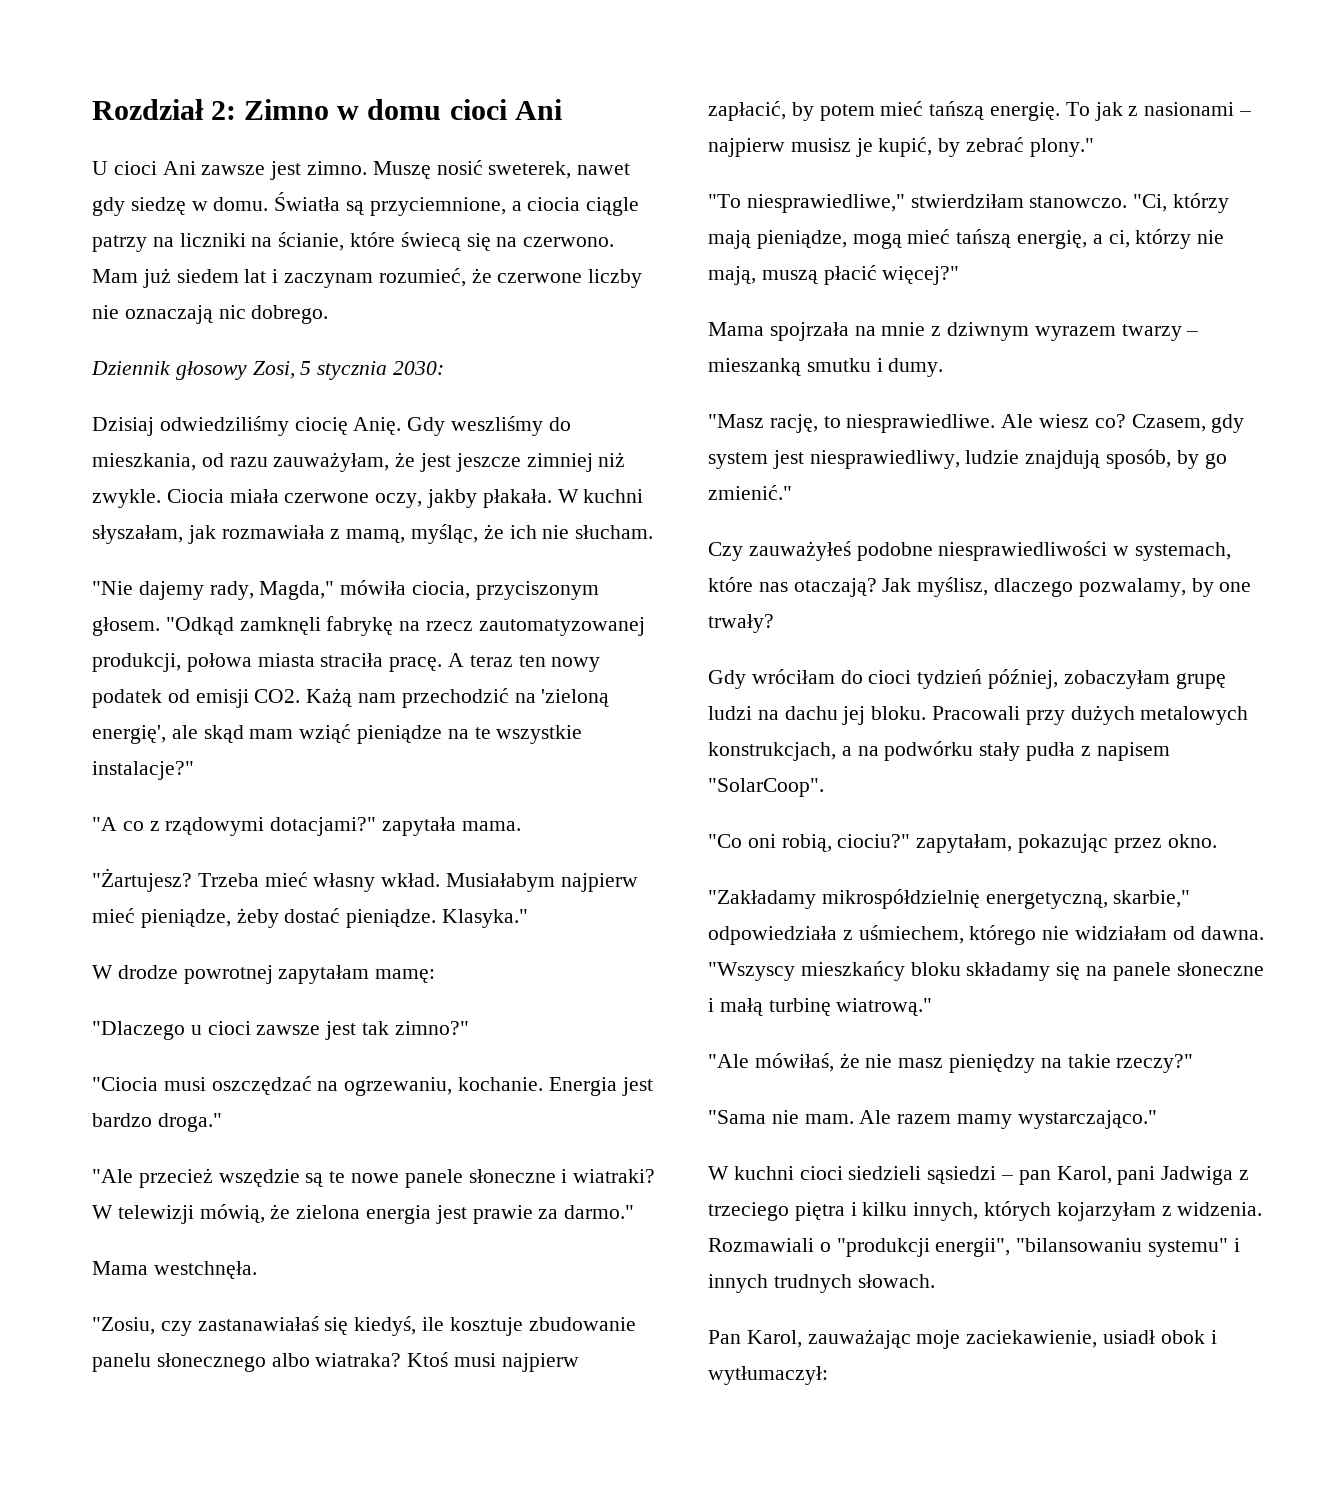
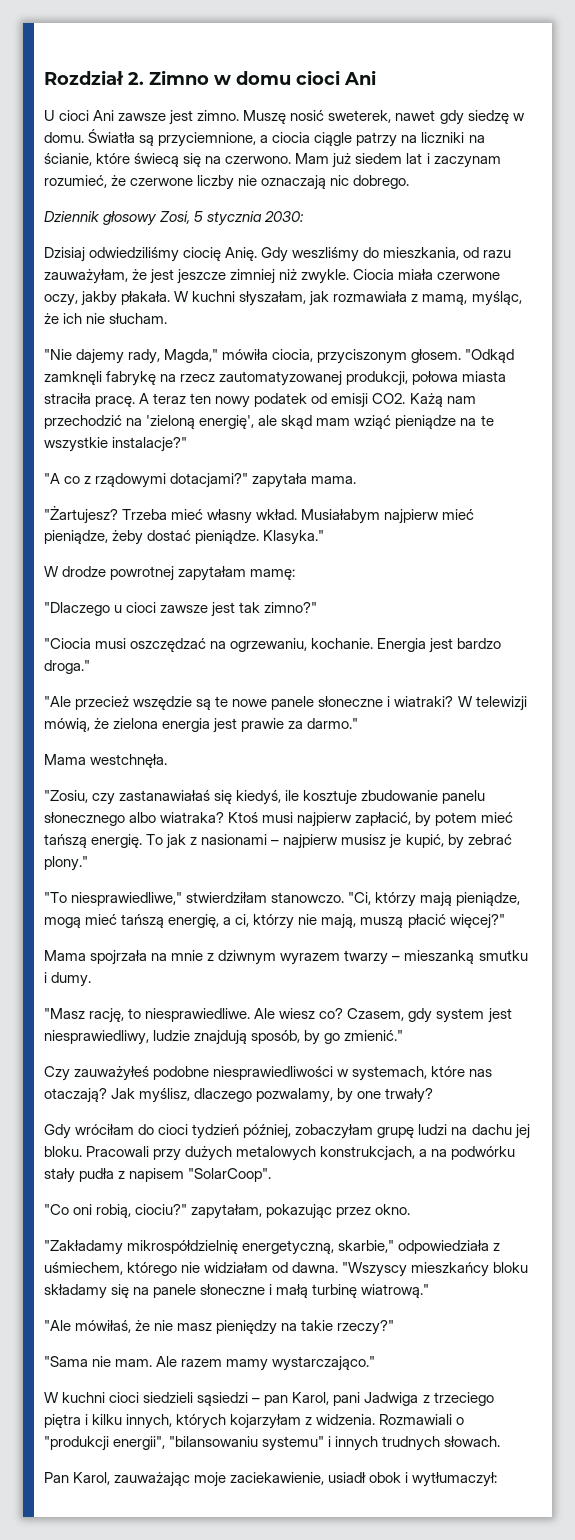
[211,101,237,120] 2: -> [128,72,144,85] 2.

